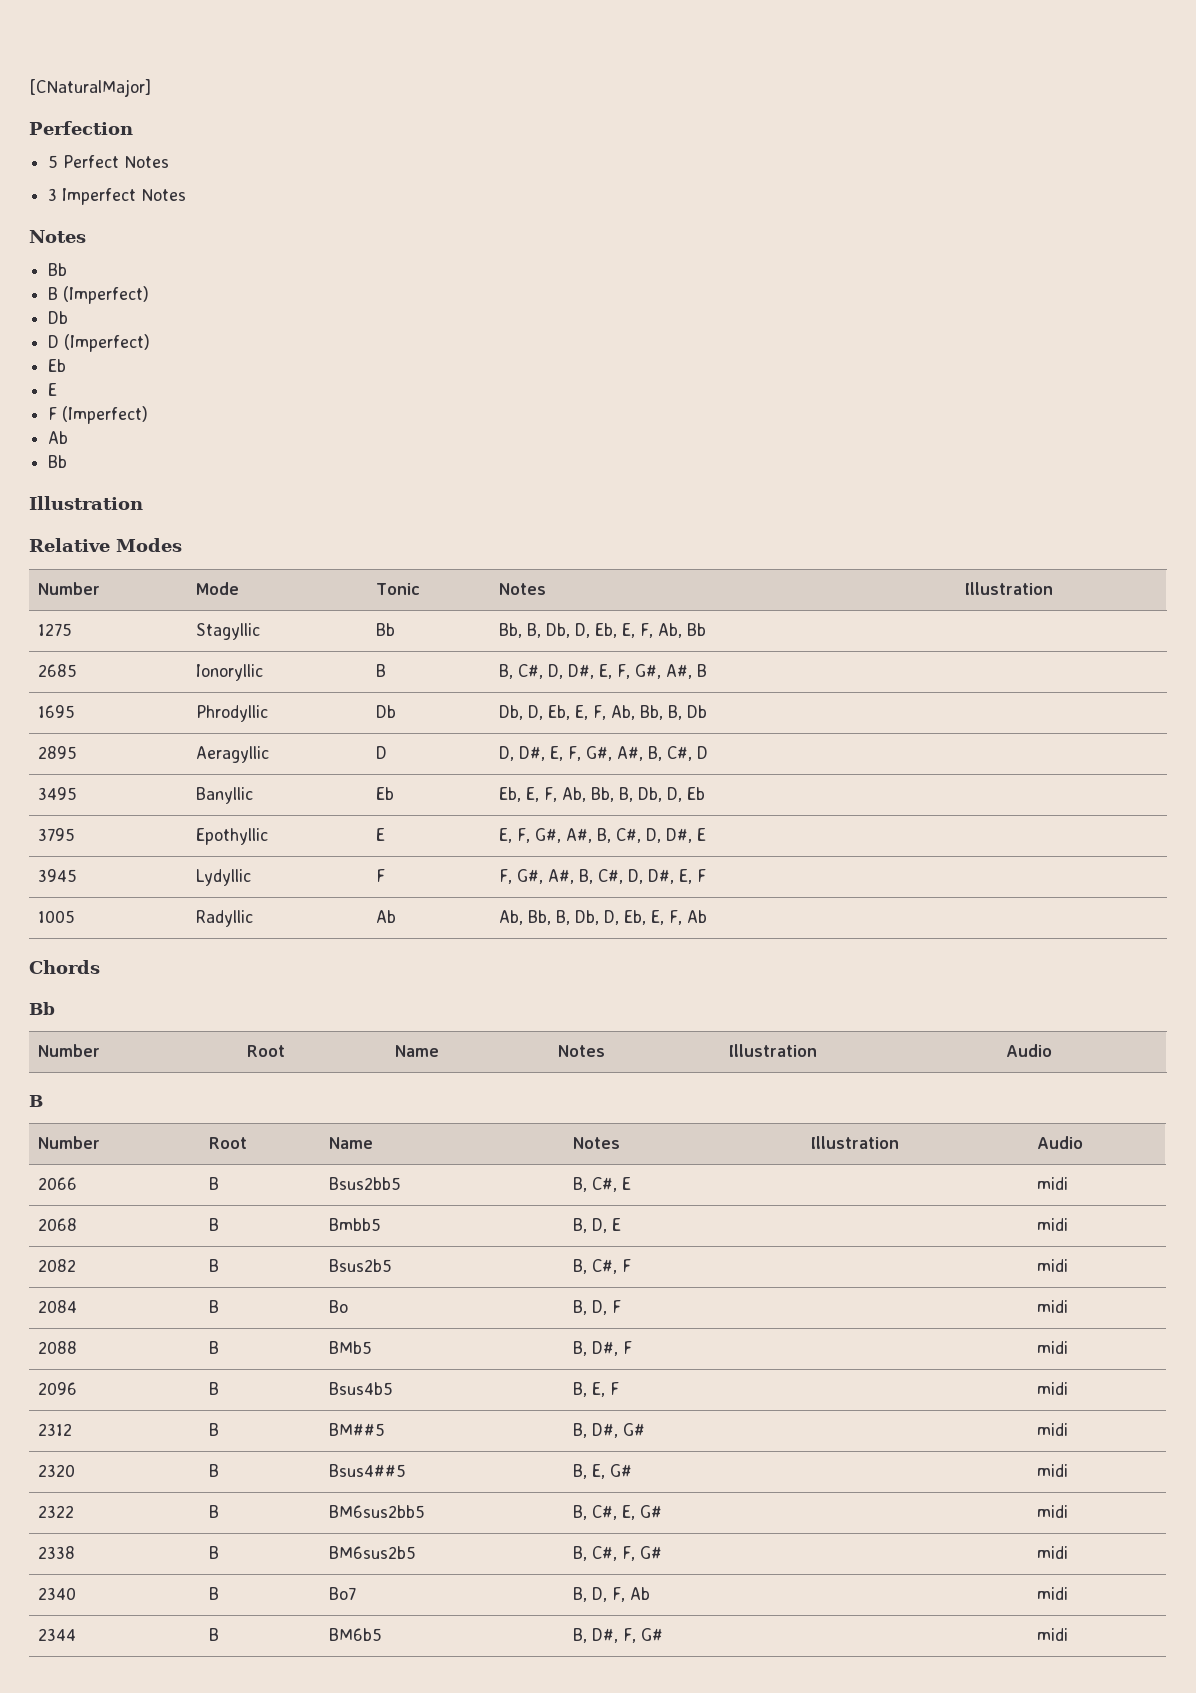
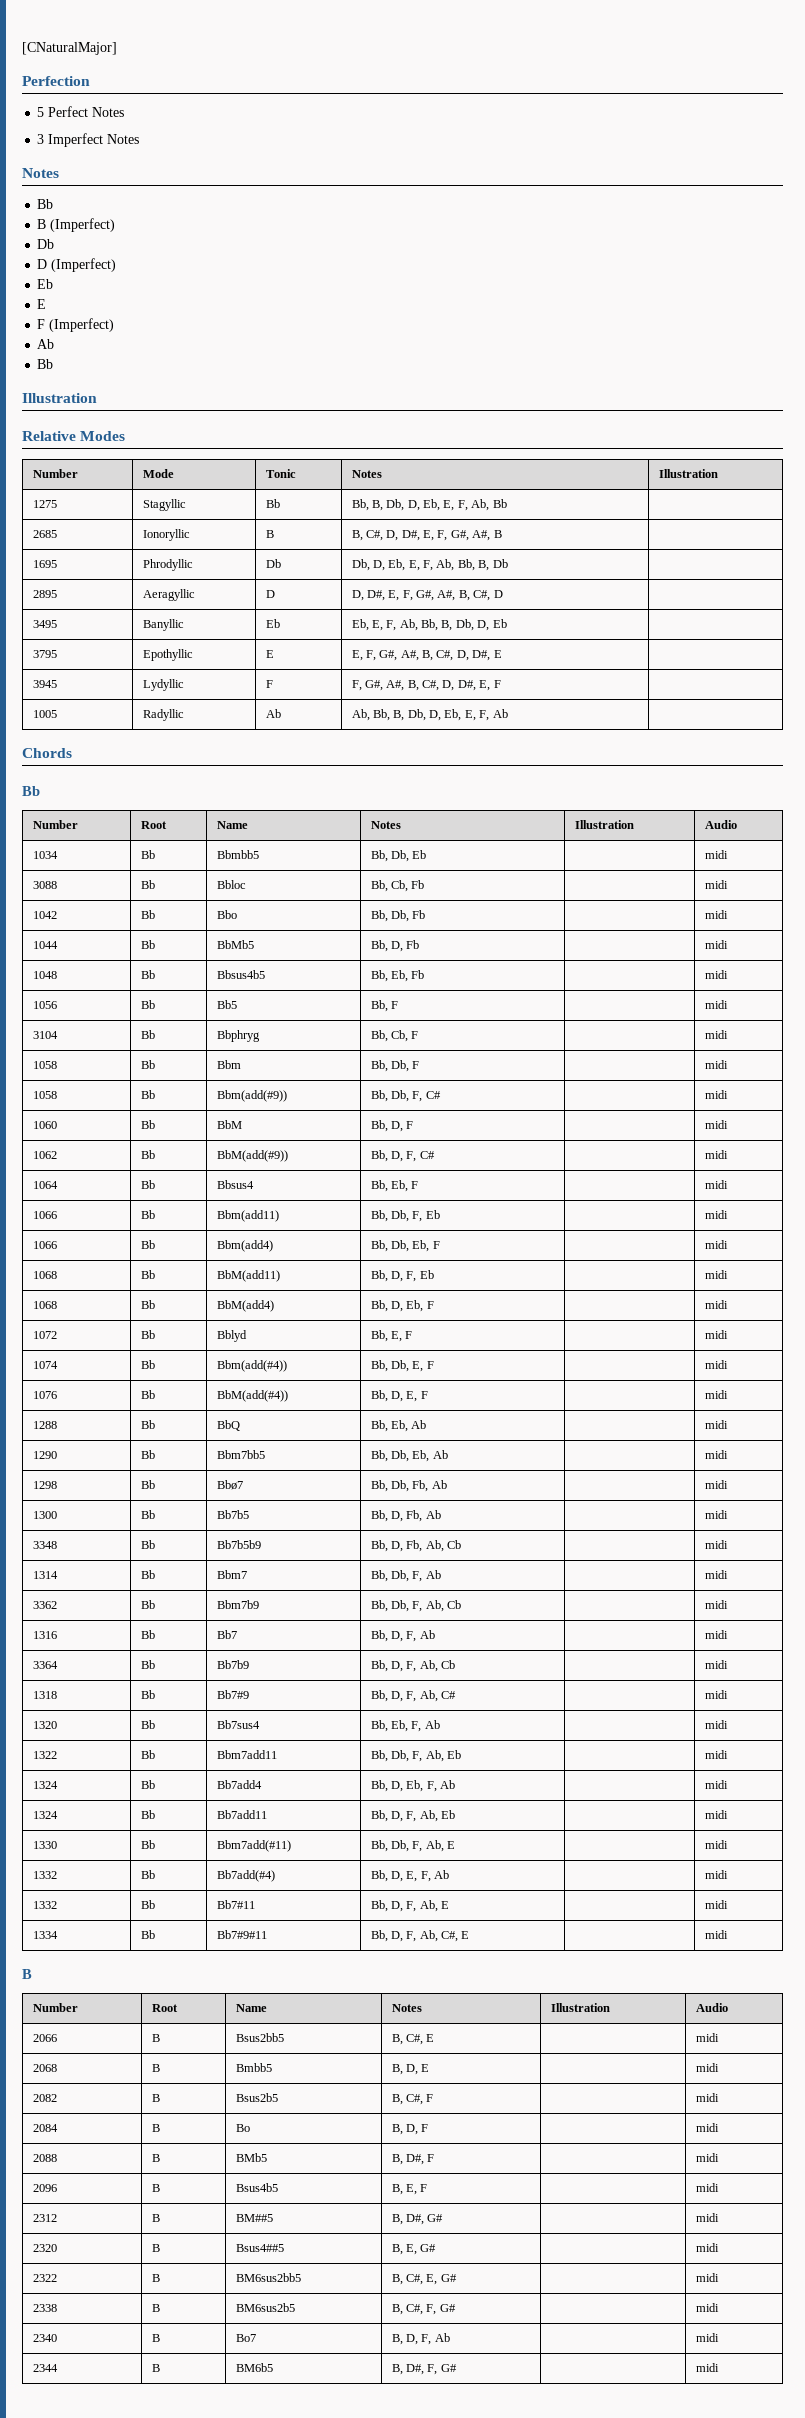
(1052, 1050) none -> [32,851,58,859] [140,850,155,859] [216,850,259,859] [370,850,427,862] [704,850,728,859] [32,881,57,889] [140,880,155,889] [216,880,246,889] [370,880,425,892] [704,880,728,889] [32,911,57,919] [140,910,155,919] [216,910,237,919] [370,910,426,922] [704,910,728,919] [32,941,58,949] [140,940,155,949] [216,940,254,949] [370,940,420,952] [704,940,728,949] [32,971,57,979] [140,970,155,979] [216,970,265,979] [370,970,425,982] [704,970,728,979] [32,1001,57,1009] [140,1000,155,1009] [216,1000,237,1009] [370,1000,398,1012] [704,1000,728,1009] [32,1031,58,1039] [140,1030,155,1039] [216,1030,260,1042] [370,1030,419,1042] [704,1030,728,1039] [32,1061,57,1069] [140,1060,155,1069] [216,1060,241,1069] [370,1060,420,1072] [704,1060,728,1069] [32,1091,57,1099] [140,1090,155,1099] [216,1090,287,1102] [370,1090,441,1102] [704,1090,728,1099] [32,1121,57,1129] [140,1120,155,1129] [216,1120,242,1129] [370,1120,414,1132] [704,1120,728,1129] [32,1151,57,1159] [140,1150,155,1159] [216,1150,288,1162] [370,1150,435,1162] [704,1150,728,1159] [32,1181,58,1189] [140,1180,155,1189] [216,1180,254,1189] [370,1180,419,1192] [704,1180,728,1189] [32,1211,57,1219] [140,1210,155,1219] [216,1210,279,1222] [370,1210,440,1222] [704,1210,728,1219] [32,1241,57,1249] [140,1240,155,1249] [216,1240,273,1252] [370,1240,440,1252] [704,1240,728,1249] [32,1271,57,1279] [140,1270,155,1279] [216,1270,280,1282] [370,1270,434,1282] [704,1270,728,1279] [32,1301,57,1309] [140,1300,155,1309] [216,1300,274,1312] [370,1300,434,1312] [704,1300,728,1309] [32,1331,57,1339] [140,1330,155,1339] [216,1330,247,1342] [370,1330,413,1342] [704,1330,728,1339] [32,1361,58,1369] [140,1360,155,1369] [216,1360,287,1372] [370,1360,434,1372] [704,1360,728,1369] [32,1391,57,1399] [140,1390,155,1399] [216,1390,288,1402] [370,1390,428,1402] [704,1390,728,1399] [32,1421,57,1429] [140,1420,155,1429] [216,1420,240,1431] [370,1420,427,1432] [704,1420,728,1429] [32,1451,57,1459] [140,1450,155,1459] [216,1450,265,1459] [370,1450,448,1462] [704,1450,728,1459] [32,1481,57,1489] [140,1480,155,1489] [216,1480,243,1490] [370,1480,447,1492] [704,1480,728,1489] [32,1511,57,1519] [140,1510,155,1519] [216,1510,249,1519] [370,1510,441,1522] [704,1510,728,1519] [32,1541,57,1549] [140,1540,155,1549] [216,1540,261,1549] [370,1540,462,1552] [704,1540,728,1549] [32,1571,58,1579] [140,1570,155,1579] [216,1570,247,1579] [370,1570,441,1582] [704,1570,728,1579] [32,1601,57,1609] [140,1600,155,1609] [216,1600,259,1609] [370,1600,462,1612] [704,1600,728,1609] [32,1631,57,1639] [140,1630,155,1639] [216,1630,237,1639] [370,1630,435,1642] [704,1630,728,1639] [32,1661,58,1669] [140,1660,155,1669] [216,1660,249,1669] [370,1660,456,1672] [704,1660,728,1669] [32,1691,57,1699] [140,1690,155,1699] [216,1690,249,1699] [370,1690,457,1702] [704,1690,728,1699] [32,1721,57,1729] [140,1720,155,1729] [216,1720,260,1729] [370,1720,440,1732] [704,1720,728,1729] [32,1751,57,1759] [140,1750,155,1759] [216,1750,277,1759] [370,1750,462,1762] [704,1750,728,1759] [32,1781,58,1789] [140,1780,155,1789] [216,1780,262,1789] [370,1780,456,1792] [704,1780,728,1789] [32,1811,58,1819] [140,1810,155,1819] [216,1810,267,1819] [370,1810,456,1822] [704,1810,728,1819] [32,1841,57,1849] [140,1840,155,1849] [216,1840,291,1852] [370,1840,456,1852] [704,1840,728,1849] [32,1871,57,1879] [140,1870,155,1879] [216,1870,275,1882] [370,1870,450,1882] [704,1870,728,1879] [32,1901,57,1909] [140,1900,155,1909] [216,1900,255,1909] [370,1900,450,1912] [704,1900,728,1909] [32,1931,58,1939] [140,1930,155,1939] [216,1930,267,1939] [370,1930,470,1942] [704,1930,728,1939] // 1034 | Bb | Bbmbb5 | Bb, Db, Eb | | midi // 3088 | Bb | Bbloc | Bb, Cb, Fb | | midi // 1042 | Bb | Bbo | Bb, Db, Fb | | midi // 1044 | Bb | BbMb5 | Bb, D, Fb | | midi // 1048 | Bb | Bbsus4b5 | Bb, Eb, Fb | | midi // 1056 | Bb | Bb5 | Bb, F | | midi // 3104 | Bb | Bbphryg | Bb, Cb, F | | midi // 1058 | Bb | Bbm | Bb, Db, F | | midi // 1058 | Bb | Bbm(add(#9)) | Bb, Db, F, C# | | midi // 1060 | Bb | BbM | Bb, D, F | | midi // 1062 | Bb | BbM(add(#9)) | Bb, D, F, C# | | midi // 1064 | Bb | Bbsus4 | Bb, Eb, F | | midi // 1066 | Bb | Bbm(add11) | Bb, Db, F, Eb | | midi // 1066 | Bb | Bbm(add4) | Bb, Db, Eb, F | | midi // 1068 | Bb | BbM(add11) | Bb, D, F, Eb | | midi // 1068 | Bb | BbM(add4) | Bb, D, Eb, F | | midi // 1072 | Bb | Bblyd | Bb, E, F | | midi // 1074 | Bb | Bbm(add(#4)) | Bb, Db, E, F | | midi // 1076 | Bb | BbM(add(#4)) | Bb, D, E, F | | midi // 1288 | Bb | BbQ | Bb, Eb, Ab | | midi // 1290 | Bb | Bbm7bb5 | Bb, Db, Eb, Ab | | midi // 1298 | Bb | Bbø7 | Bb, Db, Fb, Ab | | midi // 1300 | Bb | Bb7b5 | Bb, D, Fb, Ab | | midi // 3348 | Bb | Bb7b5b9 | Bb, D, Fb, Ab, Cb | | midi // 1314 | Bb | Bbm7 | Bb, Db, F, Ab | | midi // 3362 | Bb | Bbm7b9 | Bb, Db, F, Ab, Cb | | midi // 1316 | Bb | Bb7 | Bb, D, F, Ab | | midi // 3364 | Bb | Bb7b9 | Bb, D, F, Ab, Cb | | midi // 1318 | Bb | Bb7#9 | Bb, D, F, Ab, C# | | midi // 1320 | Bb | Bb7sus4 | Bb, Eb, F, Ab | | midi // 1322 | Bb | Bbm7add11 | Bb, Db, F, Ab, Eb | | midi // 1324 | Bb | Bb7add4 | Bb, D, Eb, F, Ab | | midi // 1324 | Bb | Bb7add11 | Bb, D, F, Ab, Eb | | midi // 1330 | Bb | Bbm7add(#11) | Bb, Db, F, Ab, E | | midi // 1332 | Bb | Bb7add(#4) | Bb, D, E, F, Ab | | midi // 1332 | Bb | Bb7#11 | Bb, D, F, Ab, E | | midi // 1334 | Bb | Bb7#9#11 | Bb, D, F, Ab, C#, E | | midi

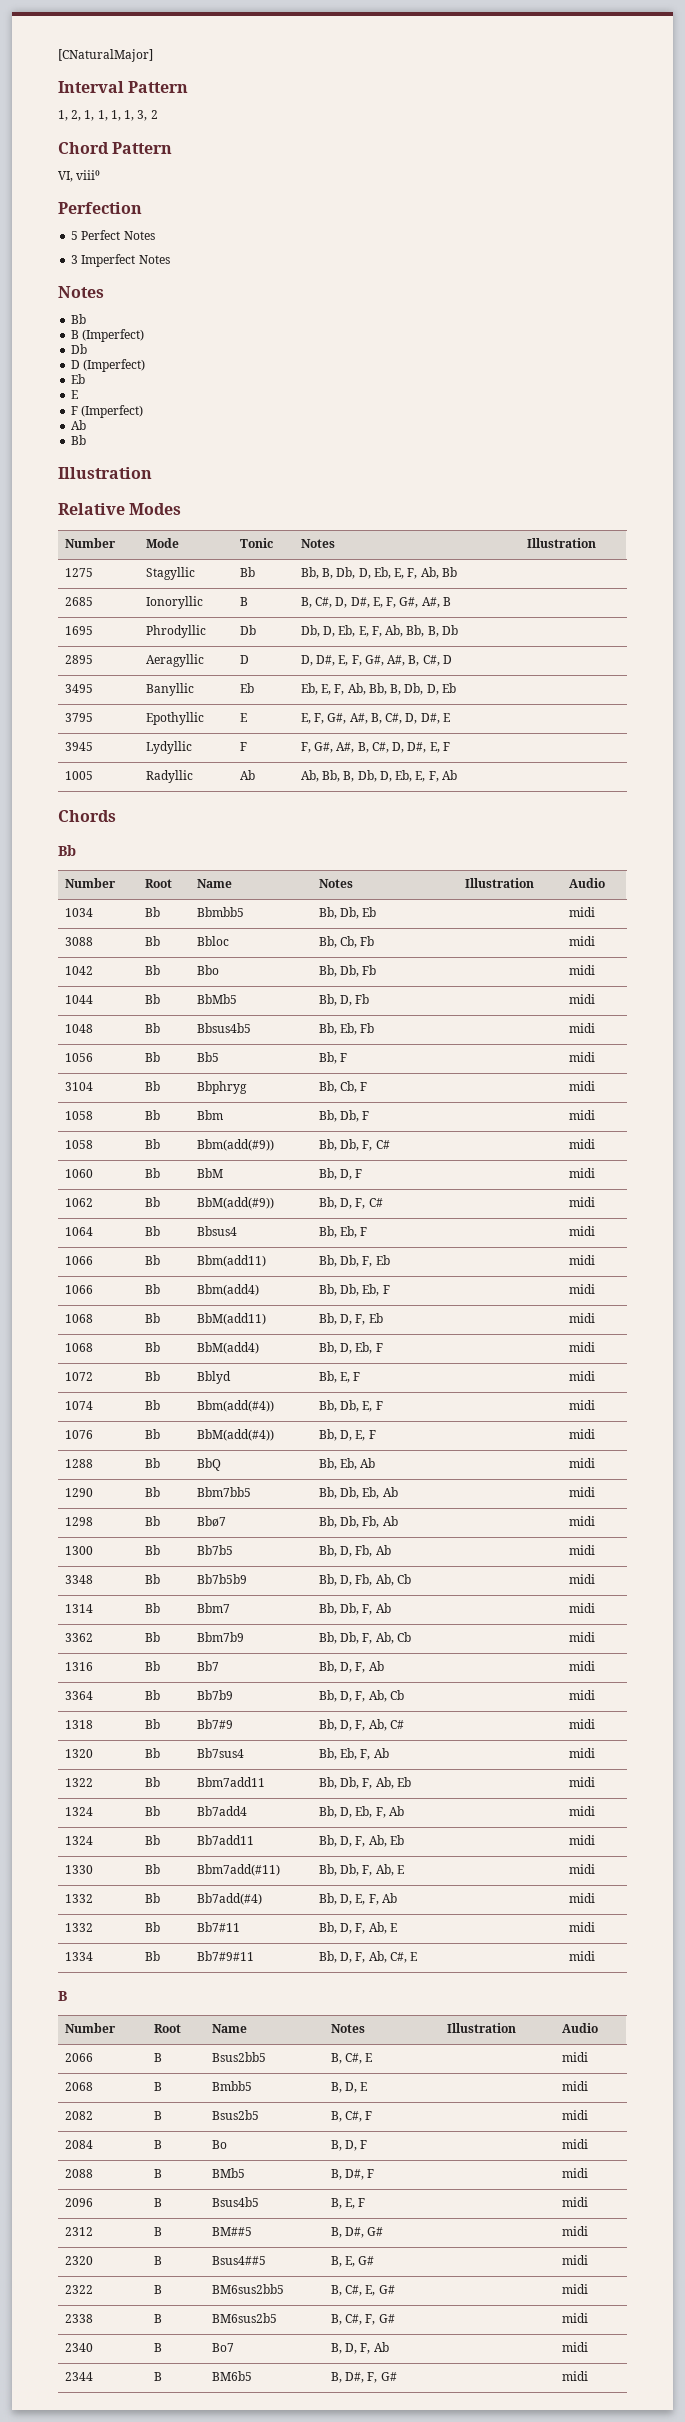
(117, 48) none -> [58,81,189,93] [58,110,158,121] [58,142,173,154] [58,170,101,182] // Interval Pattern // 1, 2, 1, 1, 1, 1, 3, 2 // Chord Pattern // VI, viii⁰

